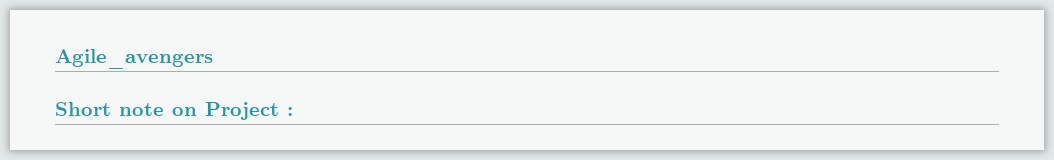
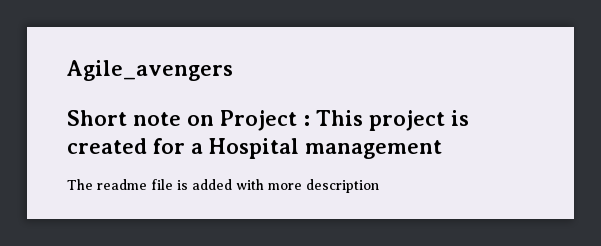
(293, 111) none -> [316,110,469,131] [67,138,442,159] [67,179,379,193] This project is created for a Hospital management // The readme file is added with more description

